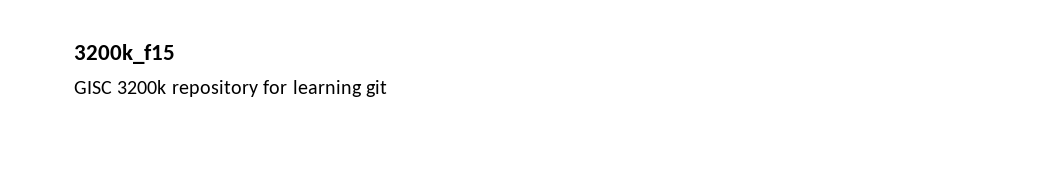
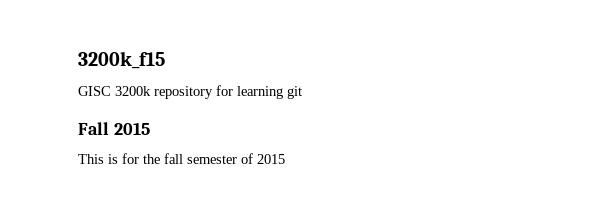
(387, 88) none -> [78,122,150,135] [78,153,285,164] // Fall 2015 // This is for the fall semester of 2015

